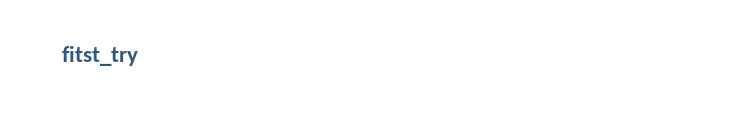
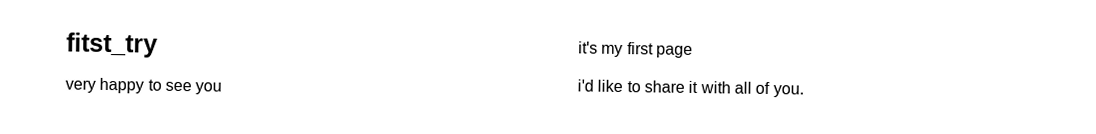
(138, 56) none -> [65,77,223,95] [578,41,693,58] [577,79,804,98] // very happy to see you // it's my first page // i'd like to share it with all of you.

